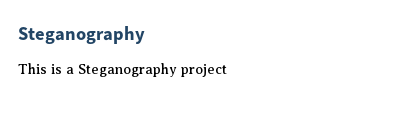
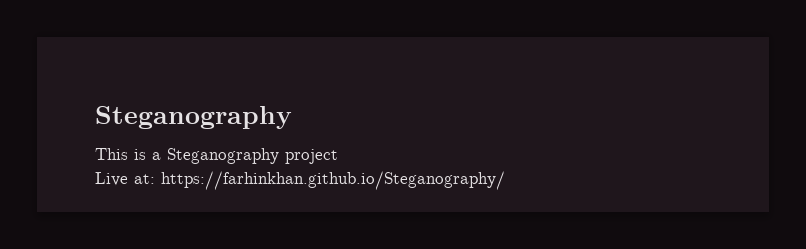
(227, 70) none -> [95,171,505,190] // Live at: https://farhinkhan.github.io/Steganography/

